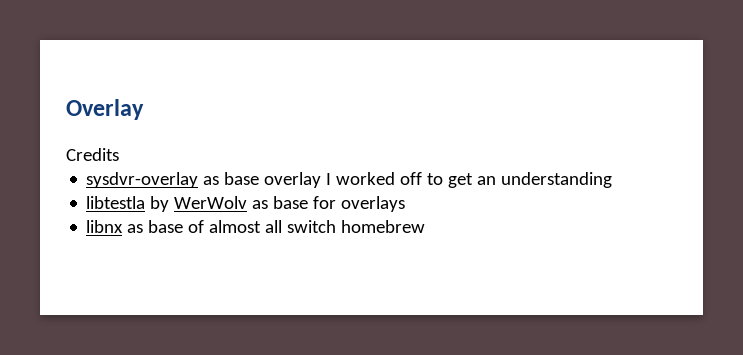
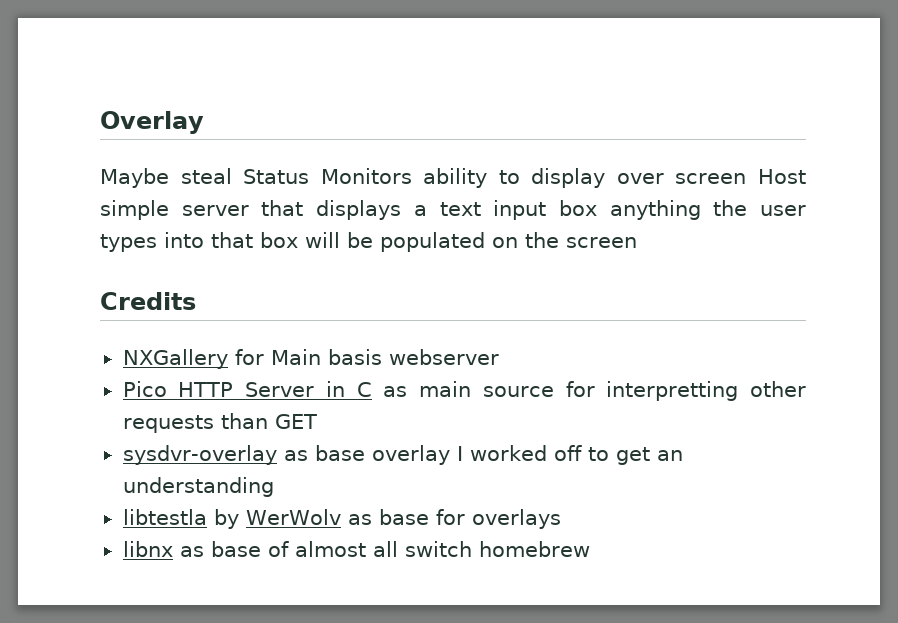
[66,148,119,161] Credits -> [100,168,806,188] [100,200,807,220] [100,232,637,252] [100,292,196,310] [122,349,499,369] [122,381,807,401] [122,413,317,433] Maybe steal Status Monitors ability to display over screen Host simple server that displays a text input box anything the user types into that box will be populated on the screen // Credits // NXGallery for Main basis webserver // Pico HTTP Server in C as main source for interpretting other requests than GET

